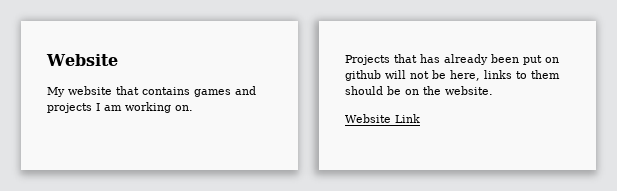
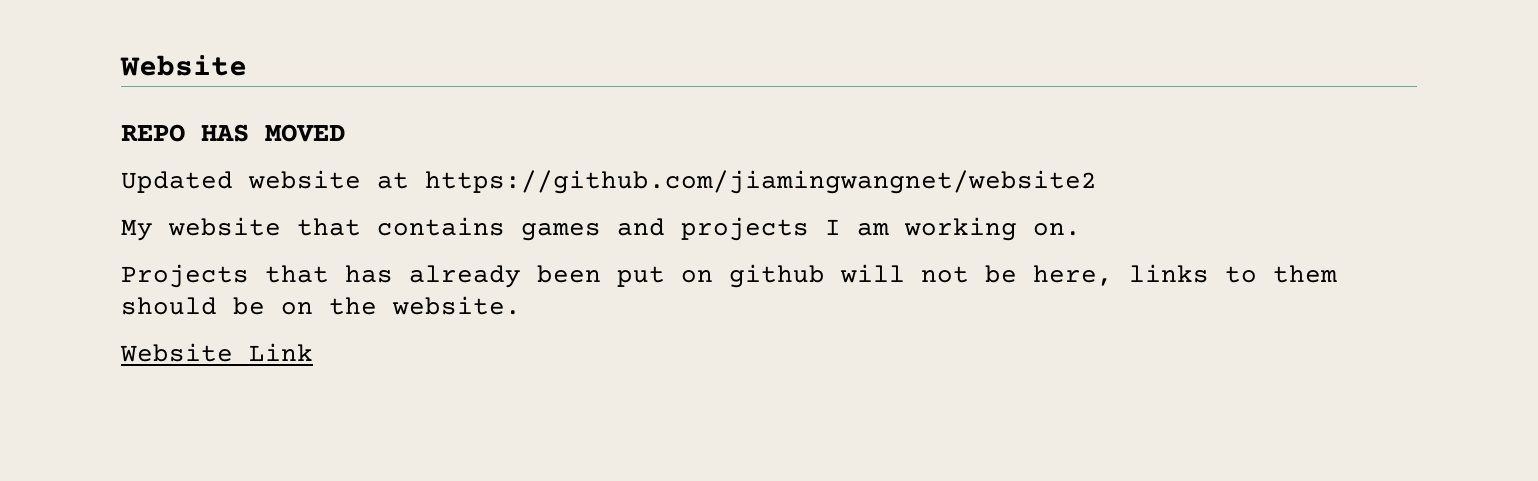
[46,54,118,66] Website -> [120,55,247,76] [121,124,345,142] [121,170,1097,194] Website // REPO HAS MOVED // Updated website at https://github.com/jiamingwangnet/website2

